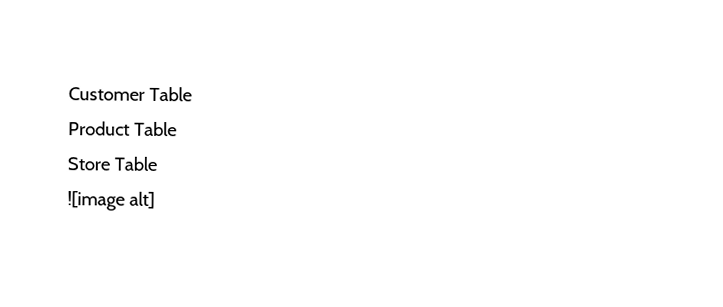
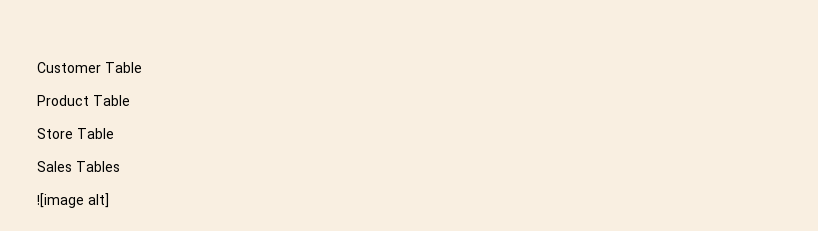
(157, 163) none -> [37,161,120,172] // Sales Tables

